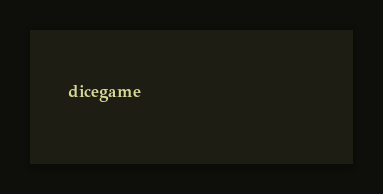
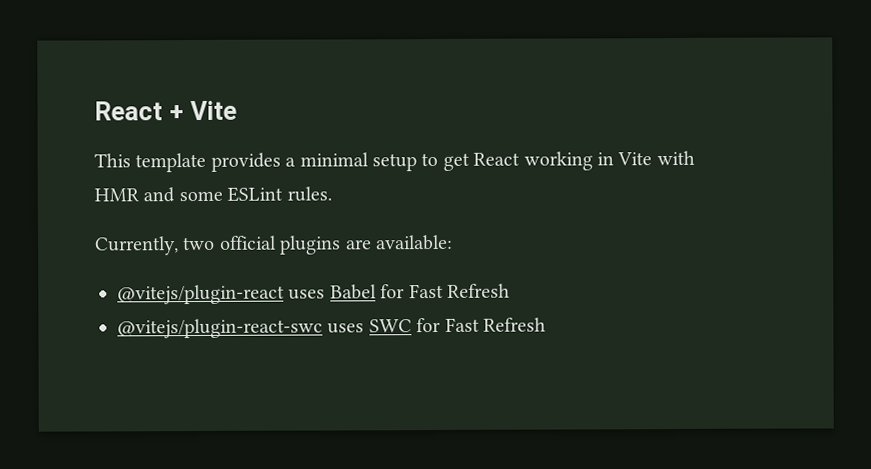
[68,85,141,102] dicegame -> [94,100,237,121] [94,150,695,173] [94,186,332,203] [95,234,453,256] [117,283,510,305] [117,317,546,339] React + Vite // This template provides a minimal setup to get React working in Vite with HMR and some ESLint rules. // Currently, two official plugins are available: // @vitejs/plugin-react uses Babel for Fast Refresh // @vitejs/plugin-react-swc uses SWC for Fast Refresh

